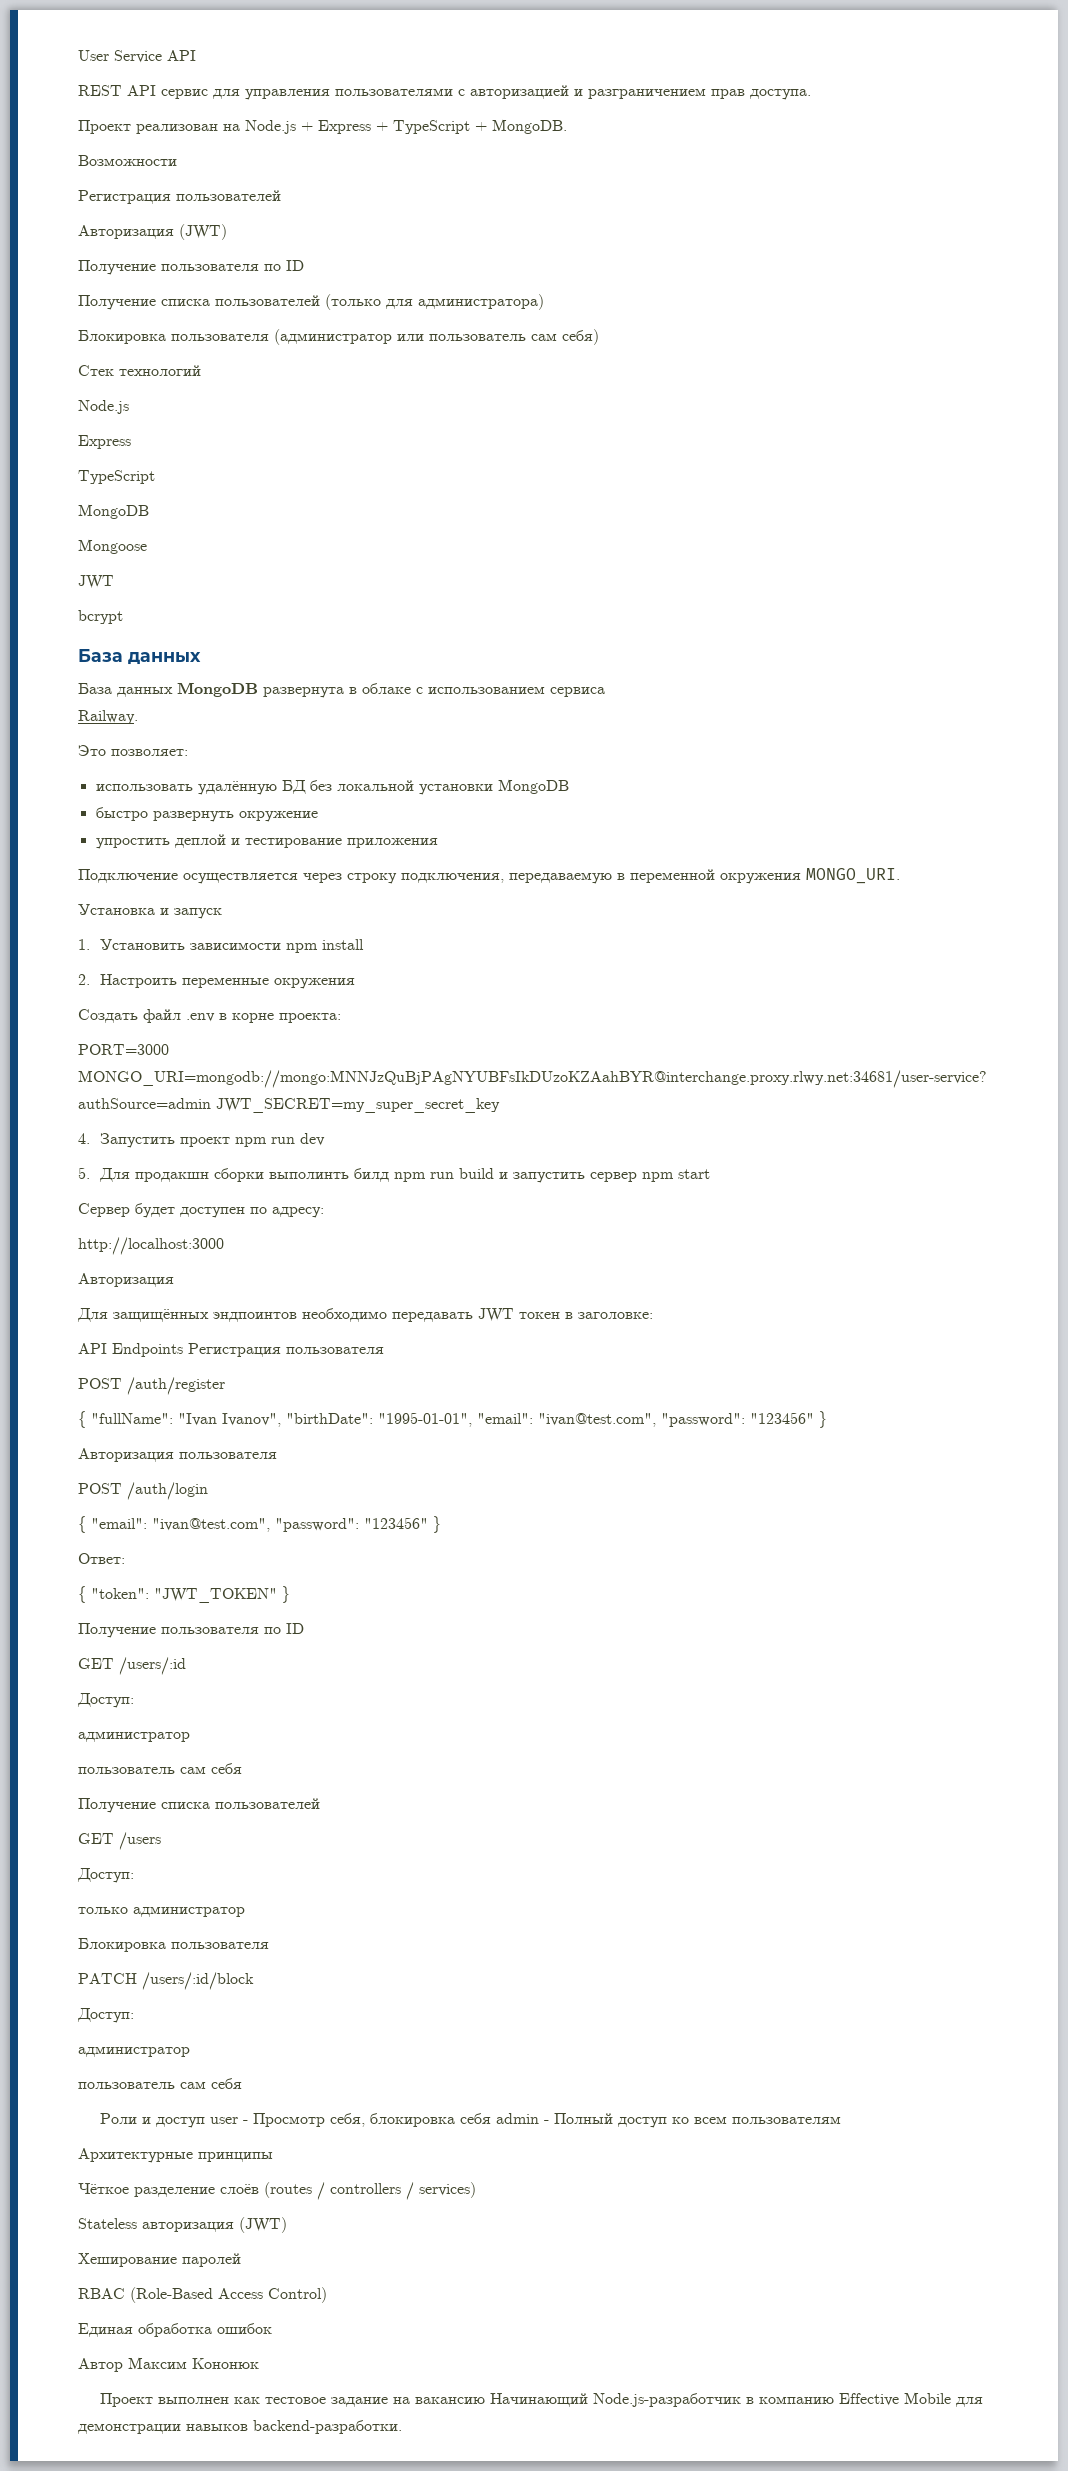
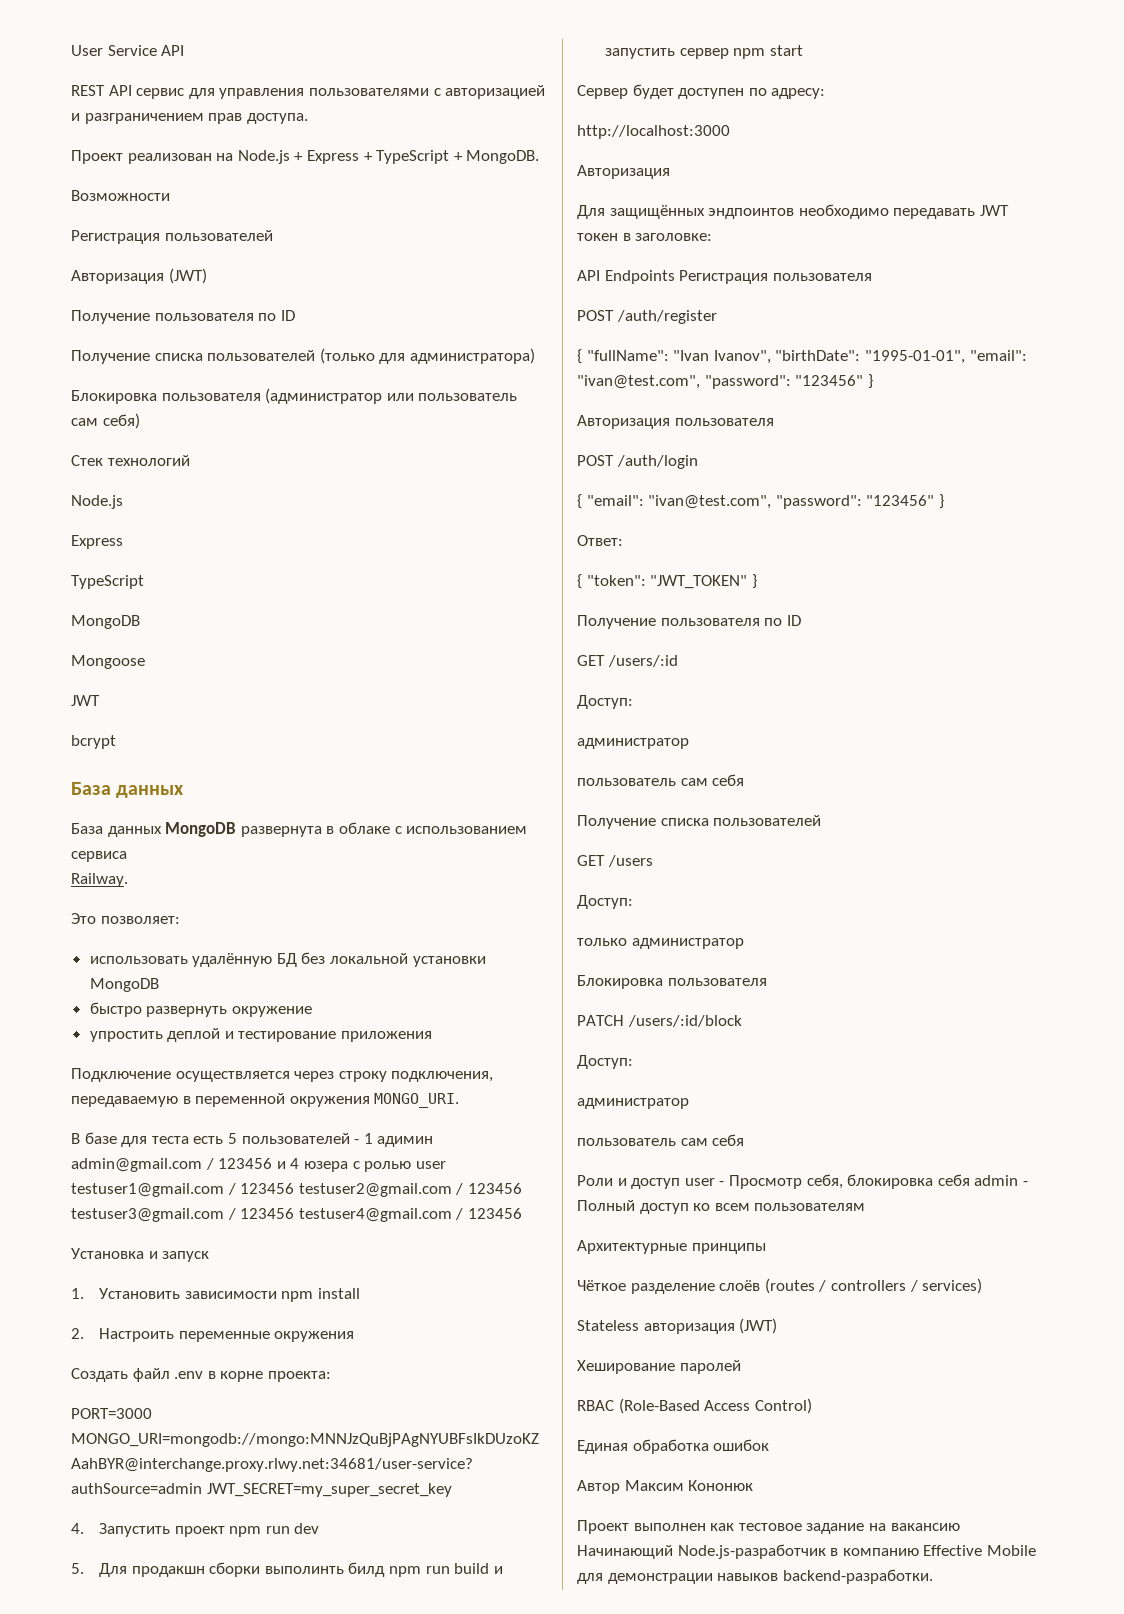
(900, 876) none -> [71,1132,434,1147] [71,1158,446,1172] [71,1183,522,1197] [71,1208,522,1222] // В базе для теста есть 5 пользователей - 1 адимин admin@gmail.com / 123456 и 4 юзера с ролью user testuser1@gmail.com / 123456 testuser2@gmail.com / 123456 testuser3@gmail.com / 123456 testuser4@gmail.com / 123456

